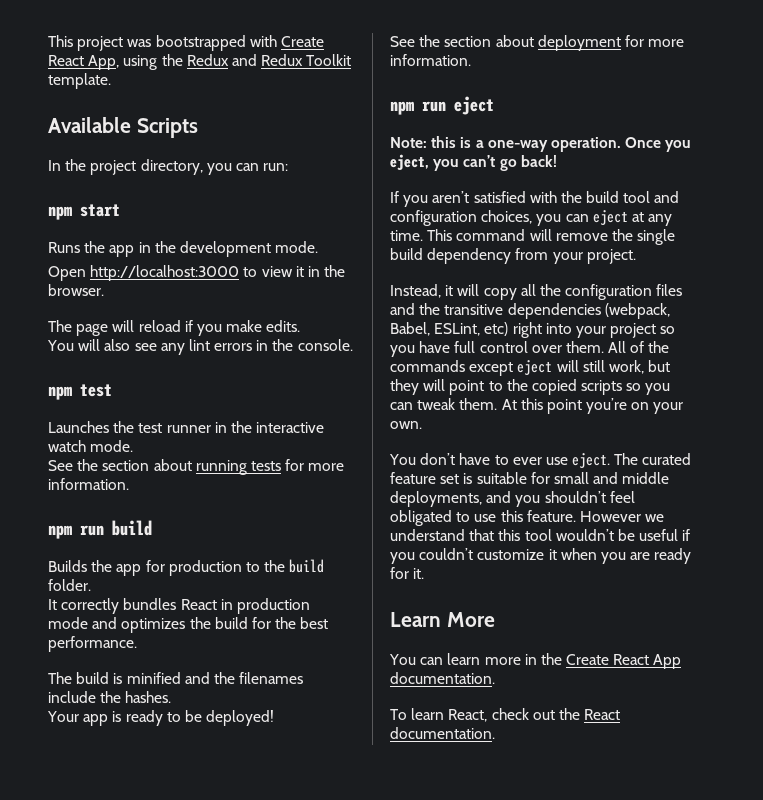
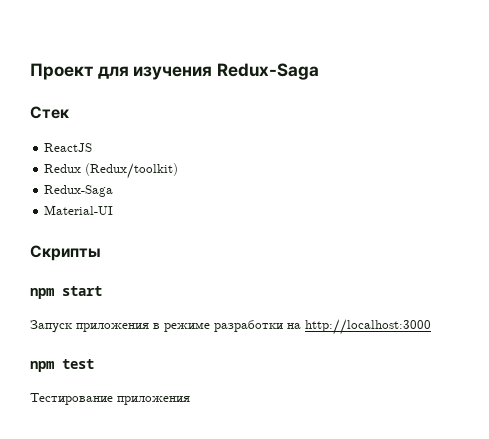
[48,35,324,51] [48,54,352,70] [48,73,111,89] [48,117,198,138] [48,159,289,175] [48,204,120,220] [48,241,319,257] [48,265,346,281] [48,284,104,296] [48,320,301,336] [47,339,353,355] [48,384,112,400] [48,421,325,433] [48,440,134,452] [48,459,345,475] [48,478,129,490] [48,520,152,539] [48,559,325,576] [48,579,91,591] [48,598,310,614] [48,617,329,633] [48,636,137,652] [48,672,304,684] [48,691,172,703] [47,710,275,726] [390,35,685,51] [390,54,471,66] [390,96,494,115] [390,136,692,152] [390,154,557,171] [390,191,680,207] [390,210,673,226] [390,229,676,245] [390,248,636,264] [390,284,683,300] [390,303,670,319] [390,322,676,338] [390,341,670,357] [390,360,671,376] [390,379,671,395] [390,398,684,414] [390,421,422,429] [389,453,692,468] [390,472,670,484] [390,491,635,507] [390,510,665,526] [390,529,691,541] [390,548,692,564] [390,567,425,579] [390,612,495,627] [389,653,682,669] [390,672,495,684] [390,708,621,722] [390,727,495,739] This project was bootstrapped with Create React App, using the Redux and Redux Toolkit template. // Available Scripts // In the project directory, you can run: // npm start // Runs the app in the development mode. // Open http://localhost:3000 to view it in the browser. // The page will reload if you make edits. // You will also see any lint errors in the console. // npm test // Launches the test runner in the interactive watch mode. // See the section about running tests for more information. // npm run build // Builds the app for production to the build folder. // It correctly bundles React in production mode and optimizes the build for the best performance. // The build is minified and the filenames include the hashes. // Your app is ready to be deployed! // See the section about deployment for more information. // npm run eject // Note: this is a one-way operation. Once you eject, you can’t go back! // If you aren’t satisfied with the build tool and configuration choices, you can eject at any time. This command will remove the single build dependency from your project. // Instead, it will copy all the configuration files and the transitive dependencies (webpack, Babel, ESLint, etc) right into your project so you have full control over them. All of the commands except eject will still work, but they will point to the copied scripts so you can tweak them. At this point you’re on your own. // You don’t have to ever use eject. The curated feature set is suitable for small and middle deployments, and you shouldn’t feel obligated to use this feature. However we understand that this tool wouldn’t be useful if you couldn’t customize it when you are ready for it. // Learn More // You can learn more in the Create React App documentation. // To learn React, check out the React documentation. -> [30,63,320,80] [30,106,69,119] [44,143,93,152] [44,163,179,179] [44,185,114,197] [44,205,114,215] [30,245,101,261] [30,286,102,299] [30,319,431,335] [30,359,94,372] [30,393,190,405] Проект для изучения Redux-Saga // Стек // ReactJS // Redux (Redux/toolkit) // Redux-Saga // Material-UI // Скрипты // npm start // Запуск приложения в режиме разработки на http://localhost:3000 // npm test // Тестирование приложения

